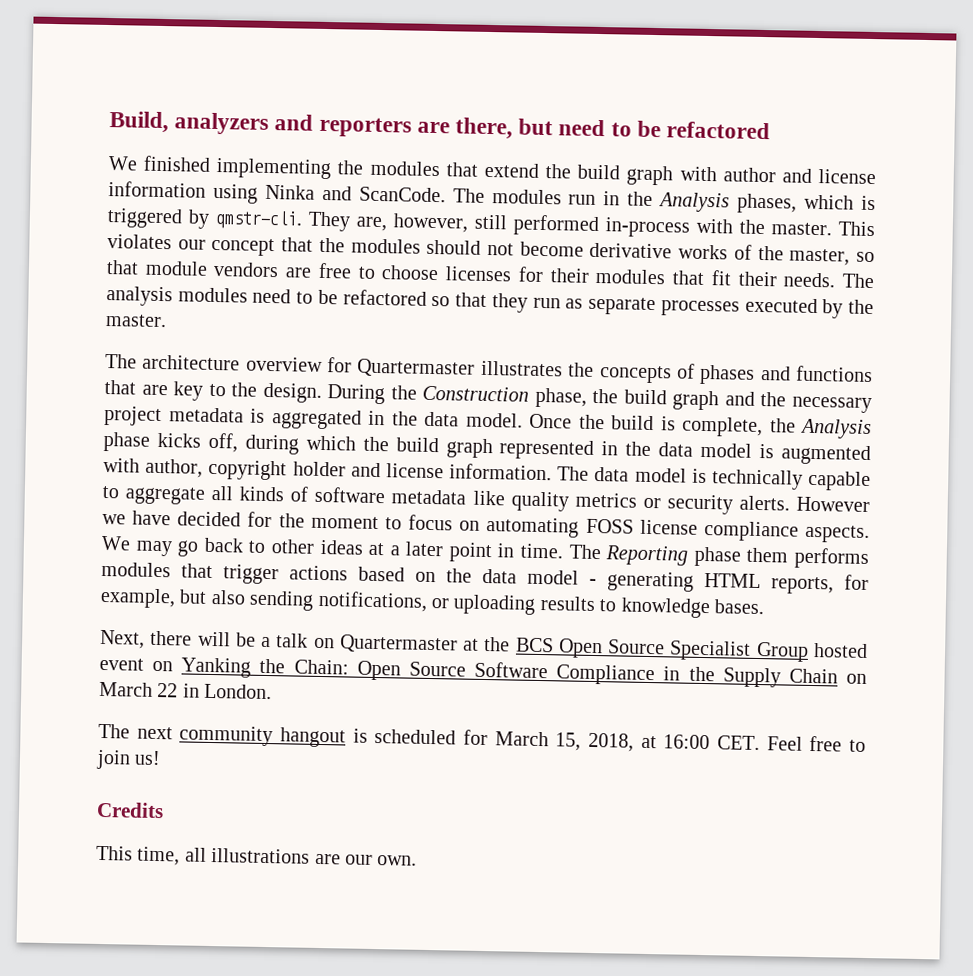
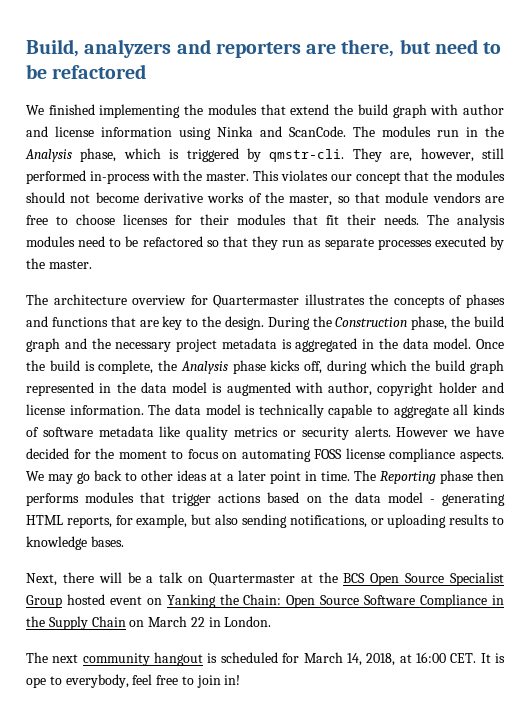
[737,193,798,214] phases, -> [80,148,117,162] phase,
[746,547,789,563] them -> [477,470,504,481] then
[555,732,582,751] 15, -> [346,653,362,666] 14,
[766,735,866,752] [96,749,162,770] [96,801,164,819] [96,845,418,866] Feel free to join us! // Credits // This time, all illustrations are our own. -> [480,653,505,663] [26,674,241,688] It is ope to everybody, feel free to join in!

